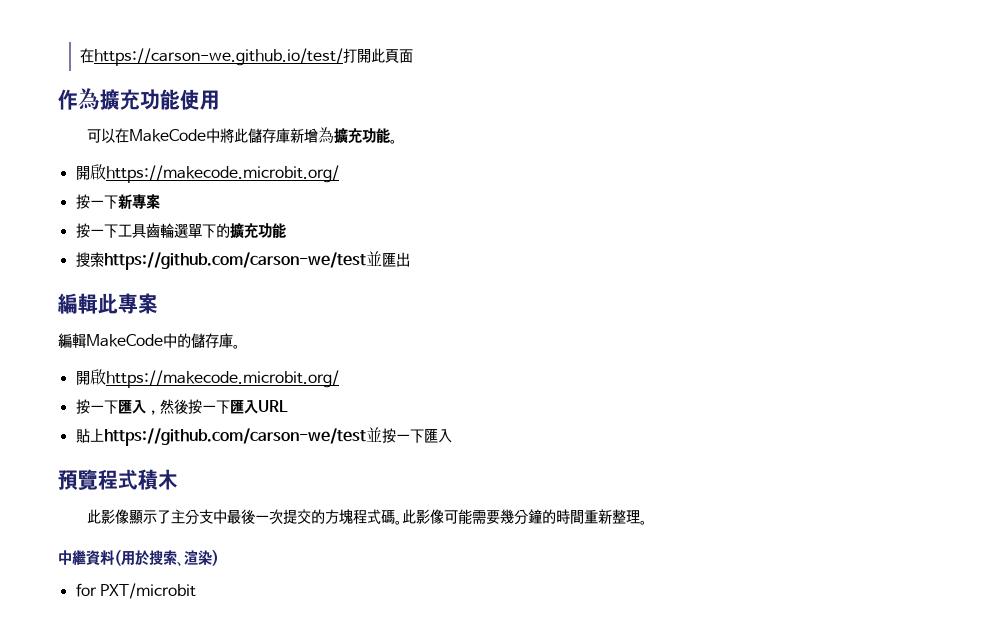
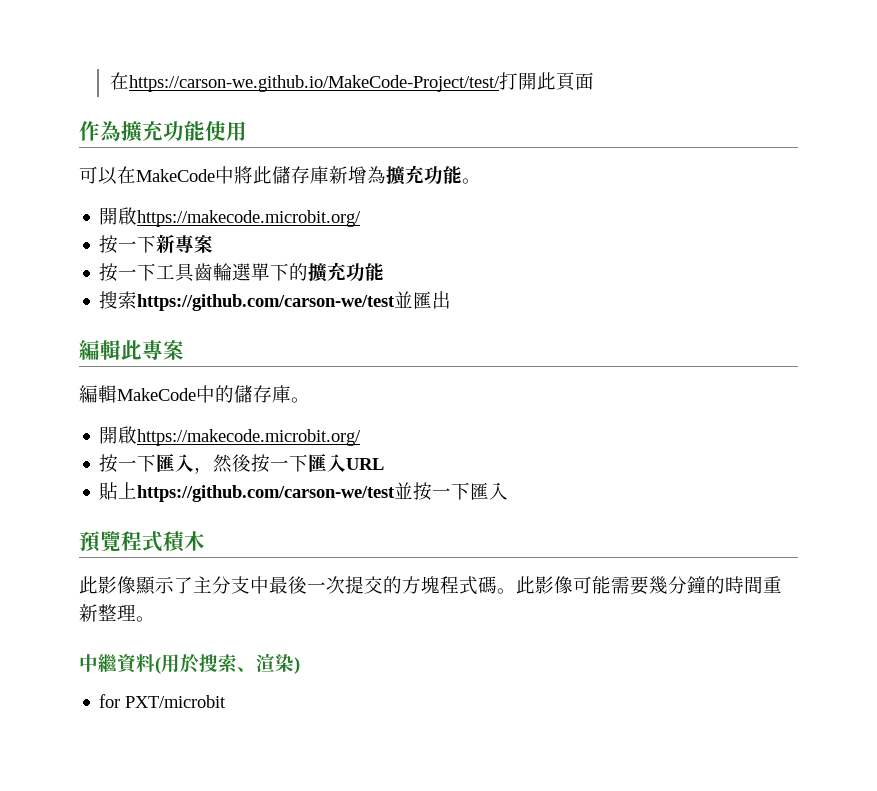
[80,48,344,66] 在https://carson-we.github.io/test/ -> [109,72,500,92] 在https://carson-we.github.io/MakeCode-Project/test/

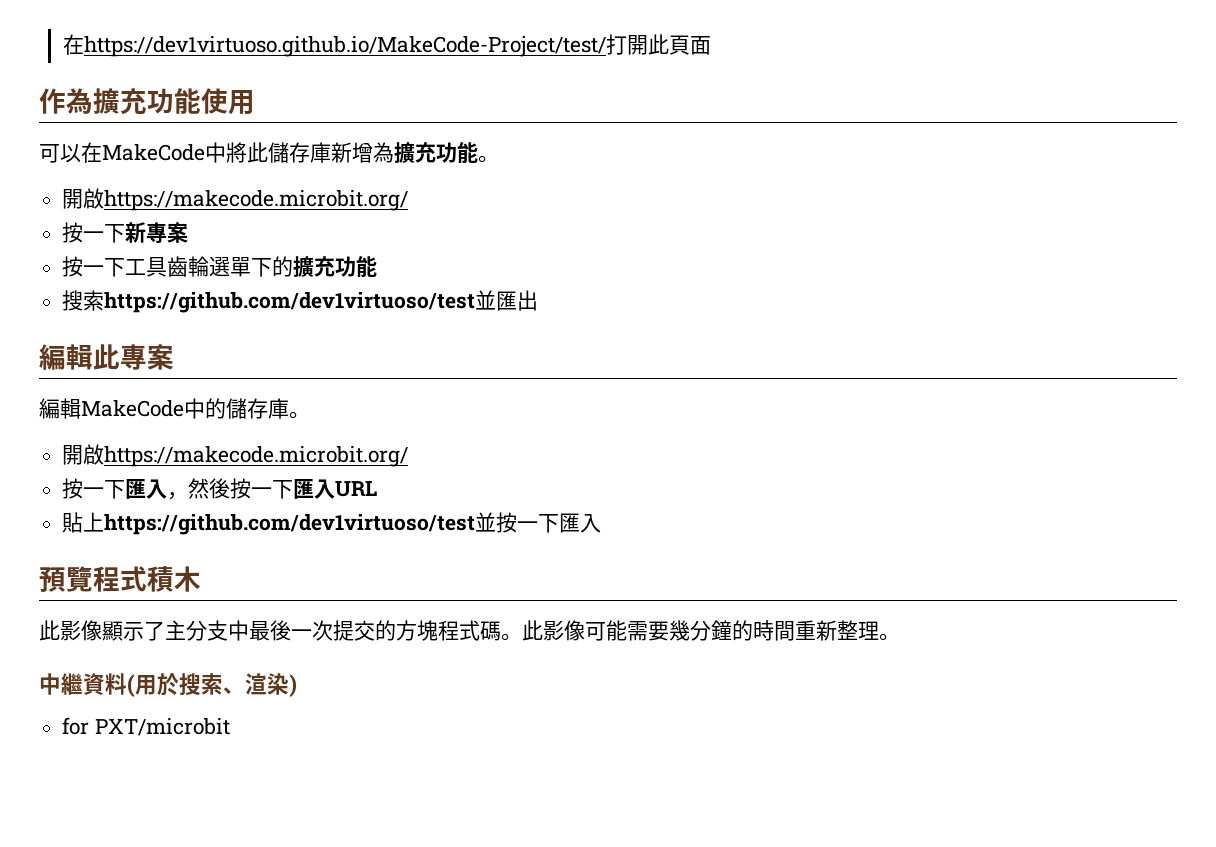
[109,72,500,92] 在https://carson-we.github.io/MakeCode-Project/test/ -> [62,34,606,57] 在https://dev1virtuoso.github.io/MakeCode-Project/test/
[137,294,396,311] https://github.com/carson-we/test -> [104,292,476,313] https://github.com/dev1virtuoso/test
[137,485,396,502] https://github.com/carson-we/test -> [104,514,476,535] https://github.com/dev1virtuoso/test

